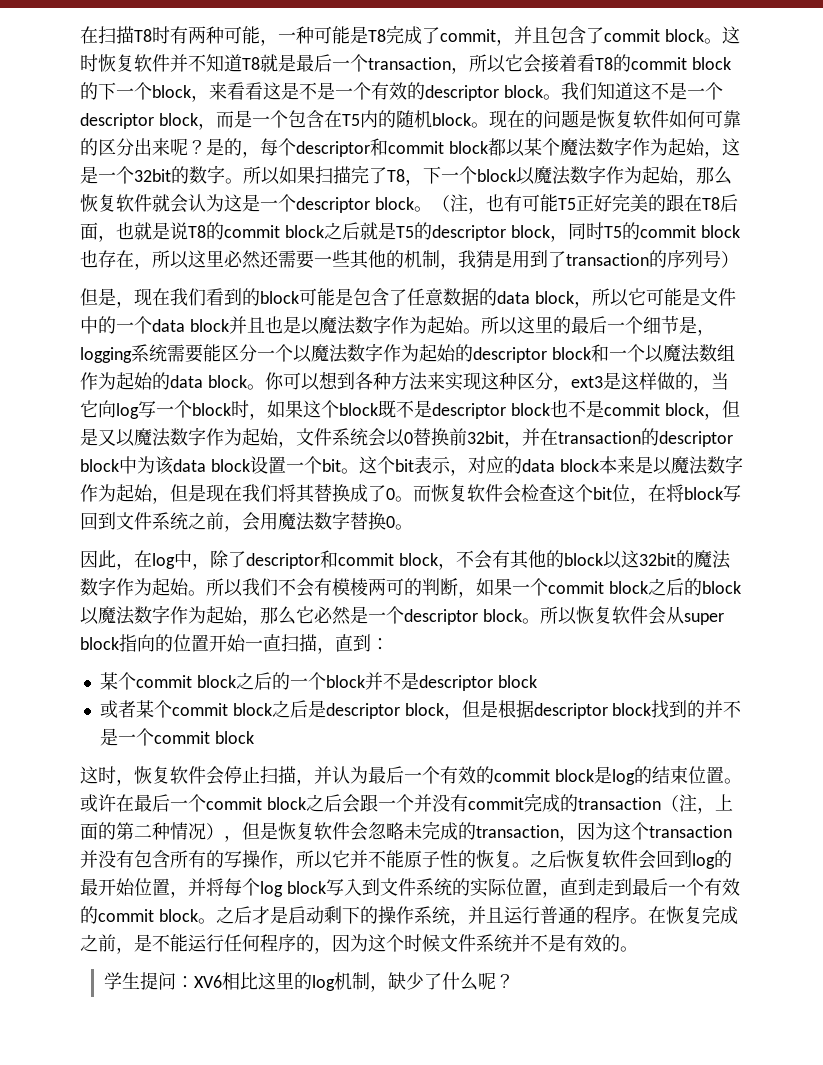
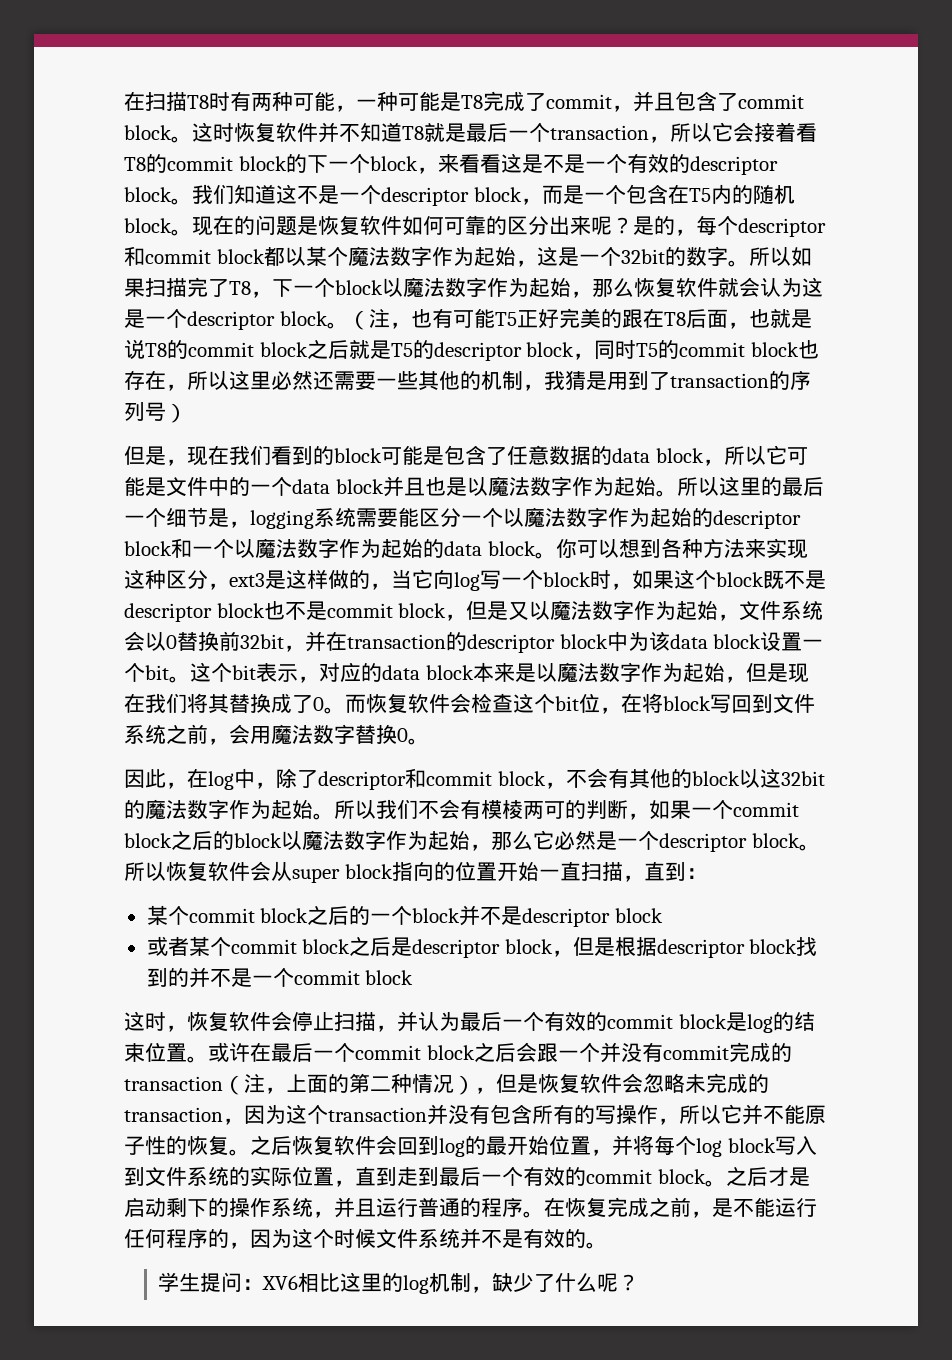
[716,344,735,361] 组 -> [318,538,339,558] 字

